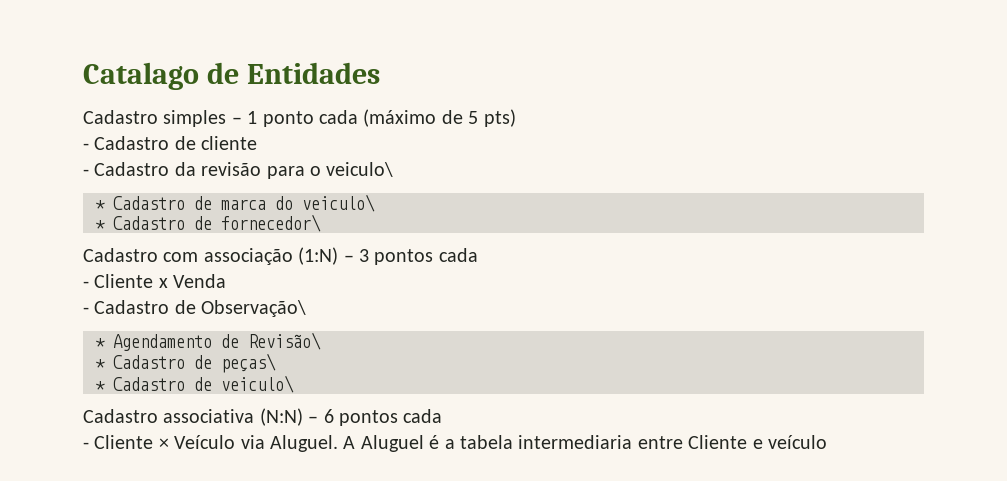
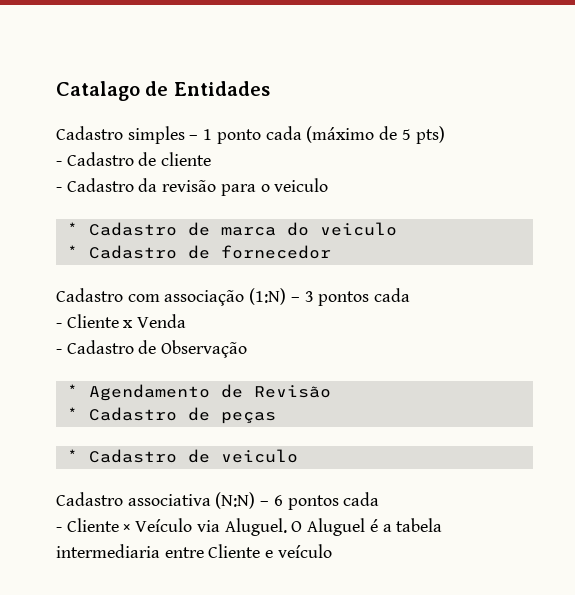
[326,162,394,177] veiculo\ -> [274,178,329,192] veiculo
[302,194,375,212] [95,214,321,232] veiculo\ // * Cadastro de fornecedor\ -> [319,222,397,236] [66,245,331,259] veiculo // * Cadastro de fornecedor
[201,300,307,317] Observação\ -> [161,340,248,358] Observação
[248,332,321,350] [95,353,276,373] [95,375,294,393] Revisão\ // * Cadastro de peças\ // * Cadastro de veiculo\ -> [253,385,331,398] [66,407,276,424] [66,449,298,463] Revisão // * Cadastro de peças // * Cadastro de veiculo
[343,436,356,449] A -> [291,521,303,532] O

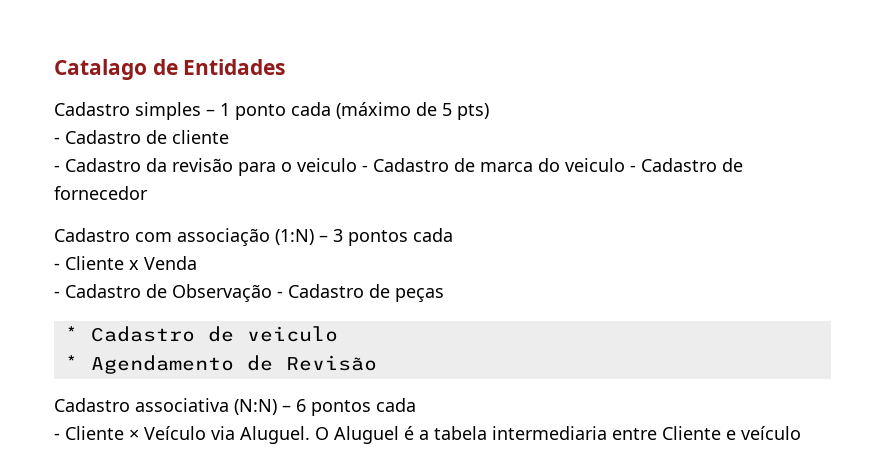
[66,222,78,235] // * -> [362,165,368,172] -
[66,245,78,258] // * -> [630,165,636,172] -
[66,384,331,401] [66,407,78,420] // * Agendamento de Revisão // * -> [277,291,283,298] -
(298, 456) none -> [64,355,377,374] // * Agendamento de Revisão

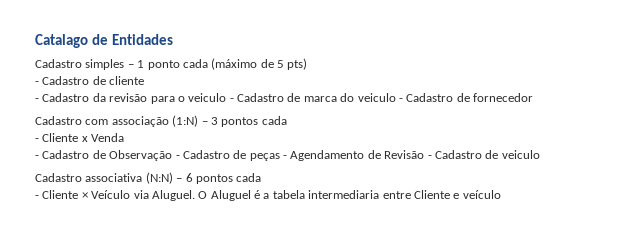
[64,326,78,341] // * -> [283,150,432,161] - Agendamento de Revisão -
[64,355,377,374] // * Agendamento de Revisão -> (540, 154) none

